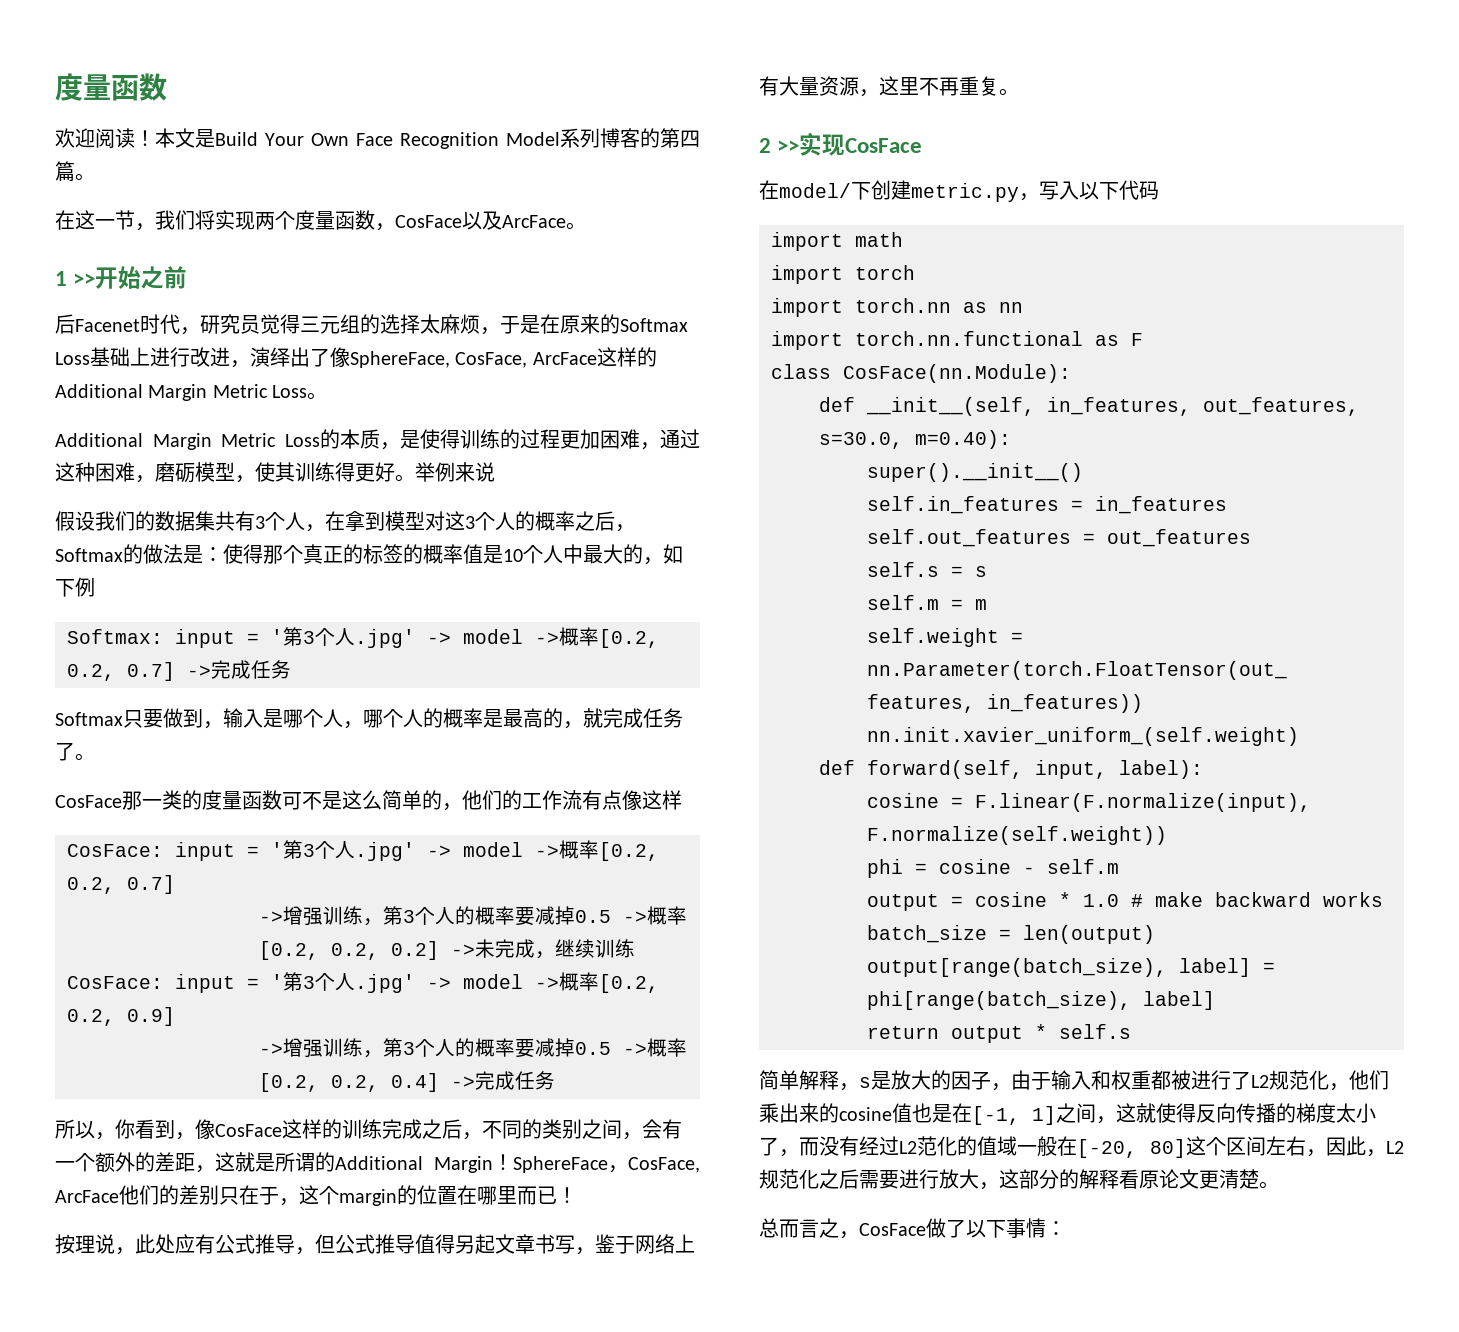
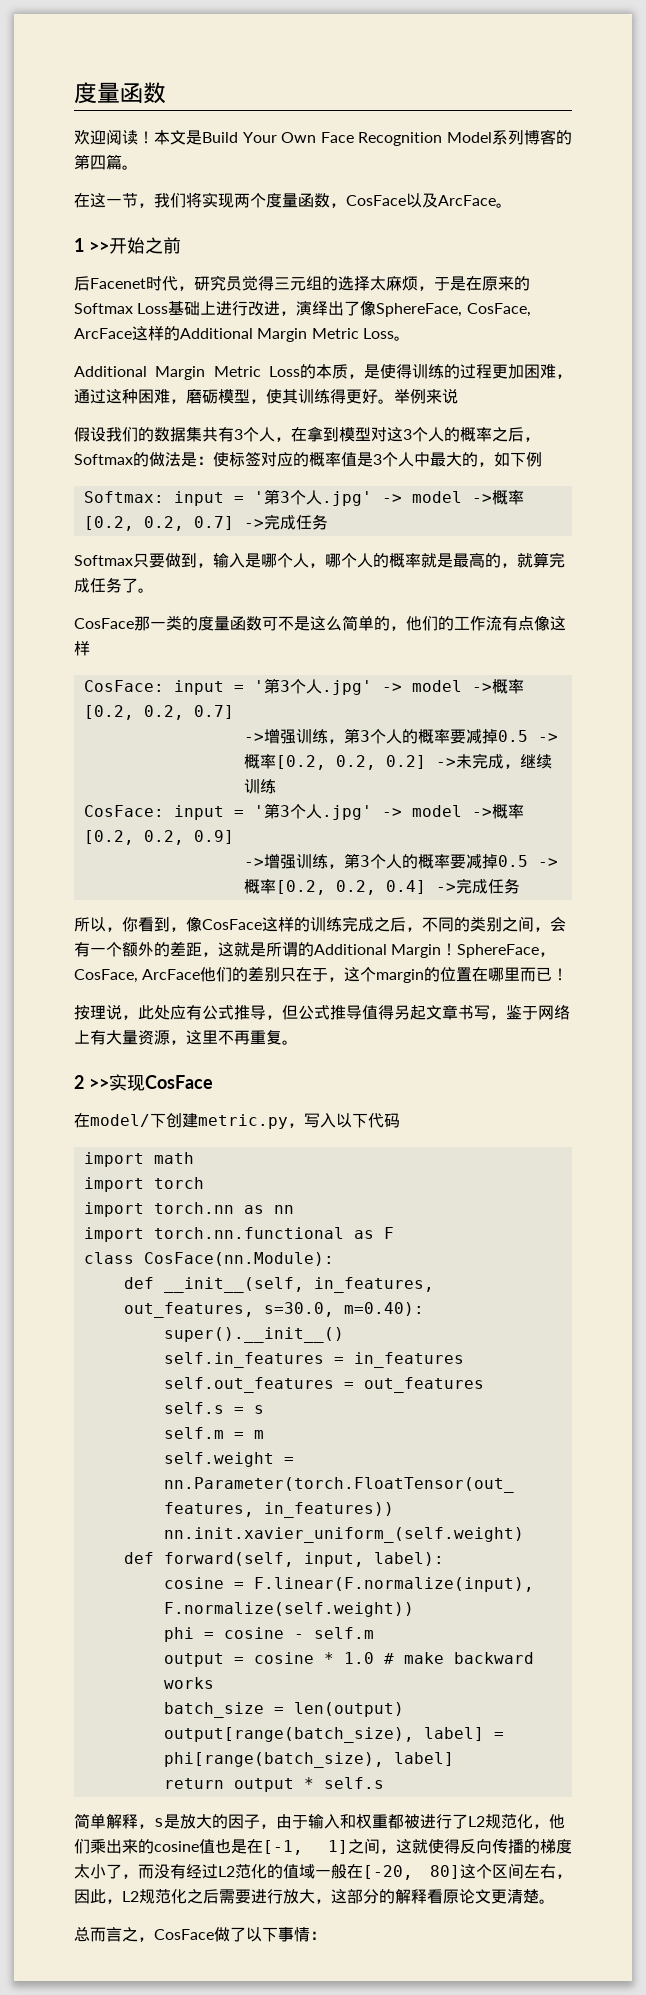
[243,544,403,564] 得那个真正的标签 -> [229,451,293,467] 标签对应
[503,549,523,562] 10 -> [373,454,382,465] 3
(483, 718) none -> [421,553,437,568] 就
(603, 718) none -> [533,552,549,568] 算

